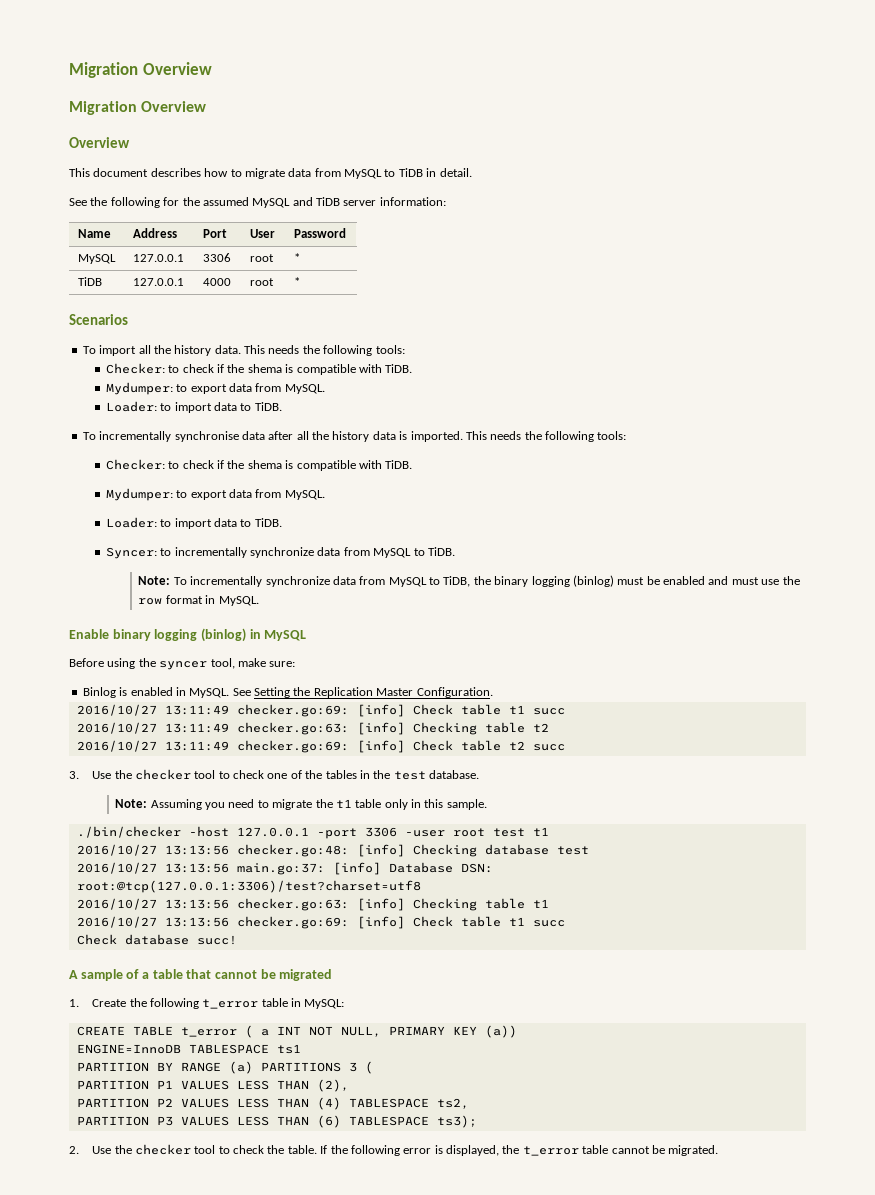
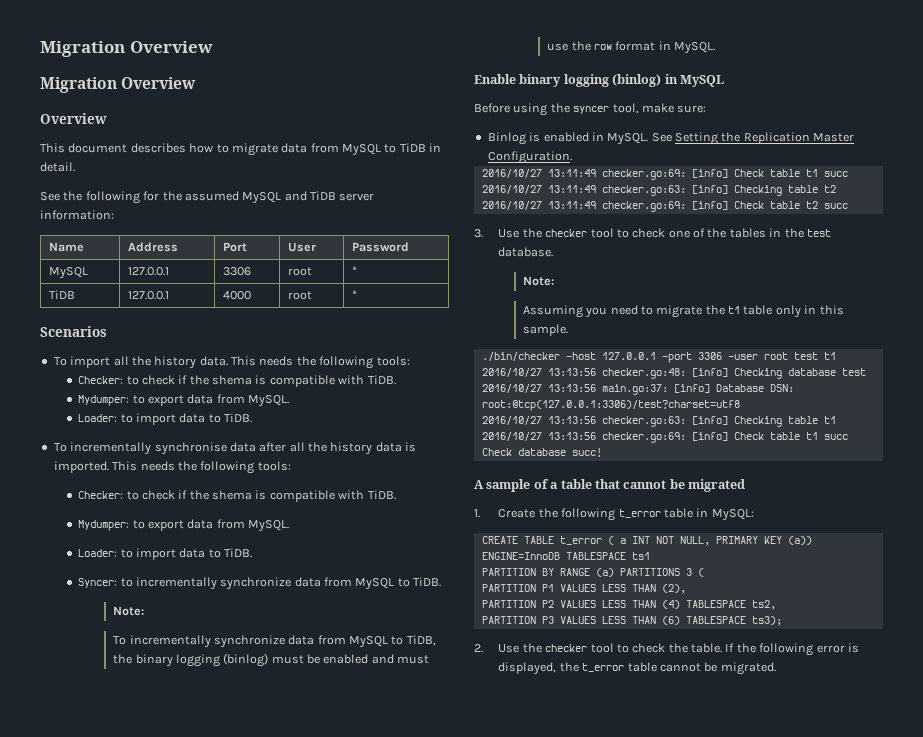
(171, 580) none -> (145, 611) //
(148, 803) none -> (554, 281) //

